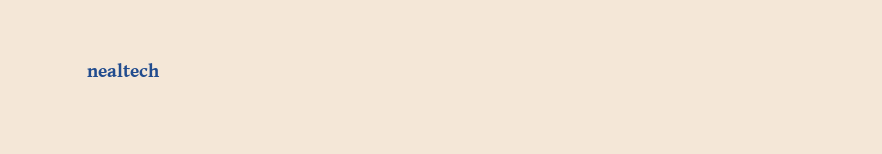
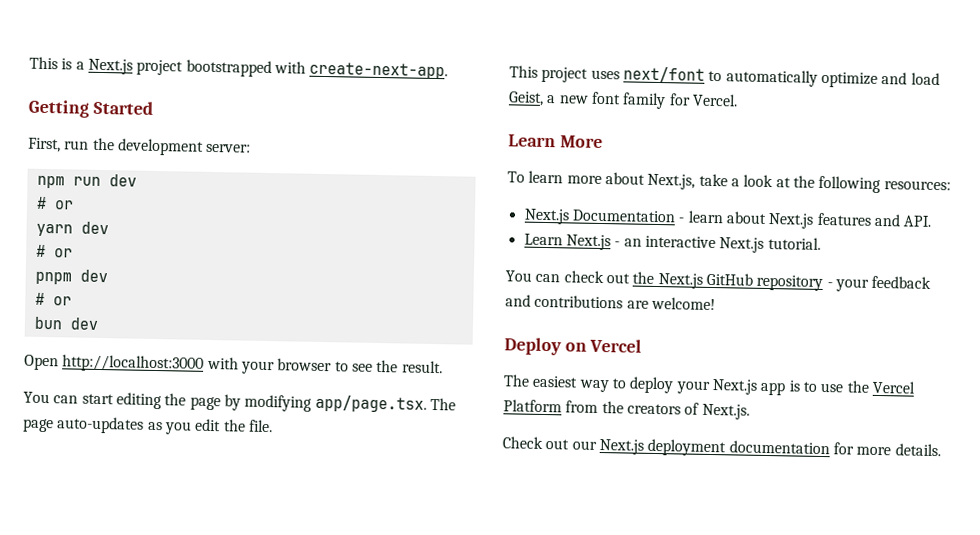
[87,63,160,77] nealtech -> [29,56,449,80] [28,99,153,118] [28,137,252,156] [36,174,137,189] [35,196,74,210] [35,221,109,237] [35,244,73,258] [34,269,108,285] [34,292,72,306] [33,316,99,330] [24,354,443,375] [23,391,456,413] [22,416,273,435] [509,65,940,88] [508,91,738,110] [508,134,603,148] [507,170,951,194] [523,208,932,229] [523,233,821,253] [505,270,932,292] [505,294,716,311] [504,337,643,356] [503,374,916,396] [503,399,750,420] [502,436,941,457] This is a Next.js project bootstrapped with create-next-app. // Getting Started // First, run the development server: // npm run dev // # or // yarn dev // # or // pnpm dev // # or // bun dev // Open http://localhost:3000 with your browser to see the result. // You can start editing the page by modifying app/page.tsx. The page auto-updates as you edit the file. // This project uses next/font to automatically optimize and load Geist, a new font family for Vercel. // Learn More // To learn more about Next.js, take a look at the following resources: // Next.js Documentation - learn about Next.js features and API. // Learn Next.js - an interactive Next.js tutorial. // You can check out the Next.js GitHub repository - your feedback and contributions are welcome! // Deploy on Vercel // The easiest way to deploy your Next.js app is to use the Vercel Platform from the creators of Next.js. // Check out our Next.js deployment documentation for more details.

